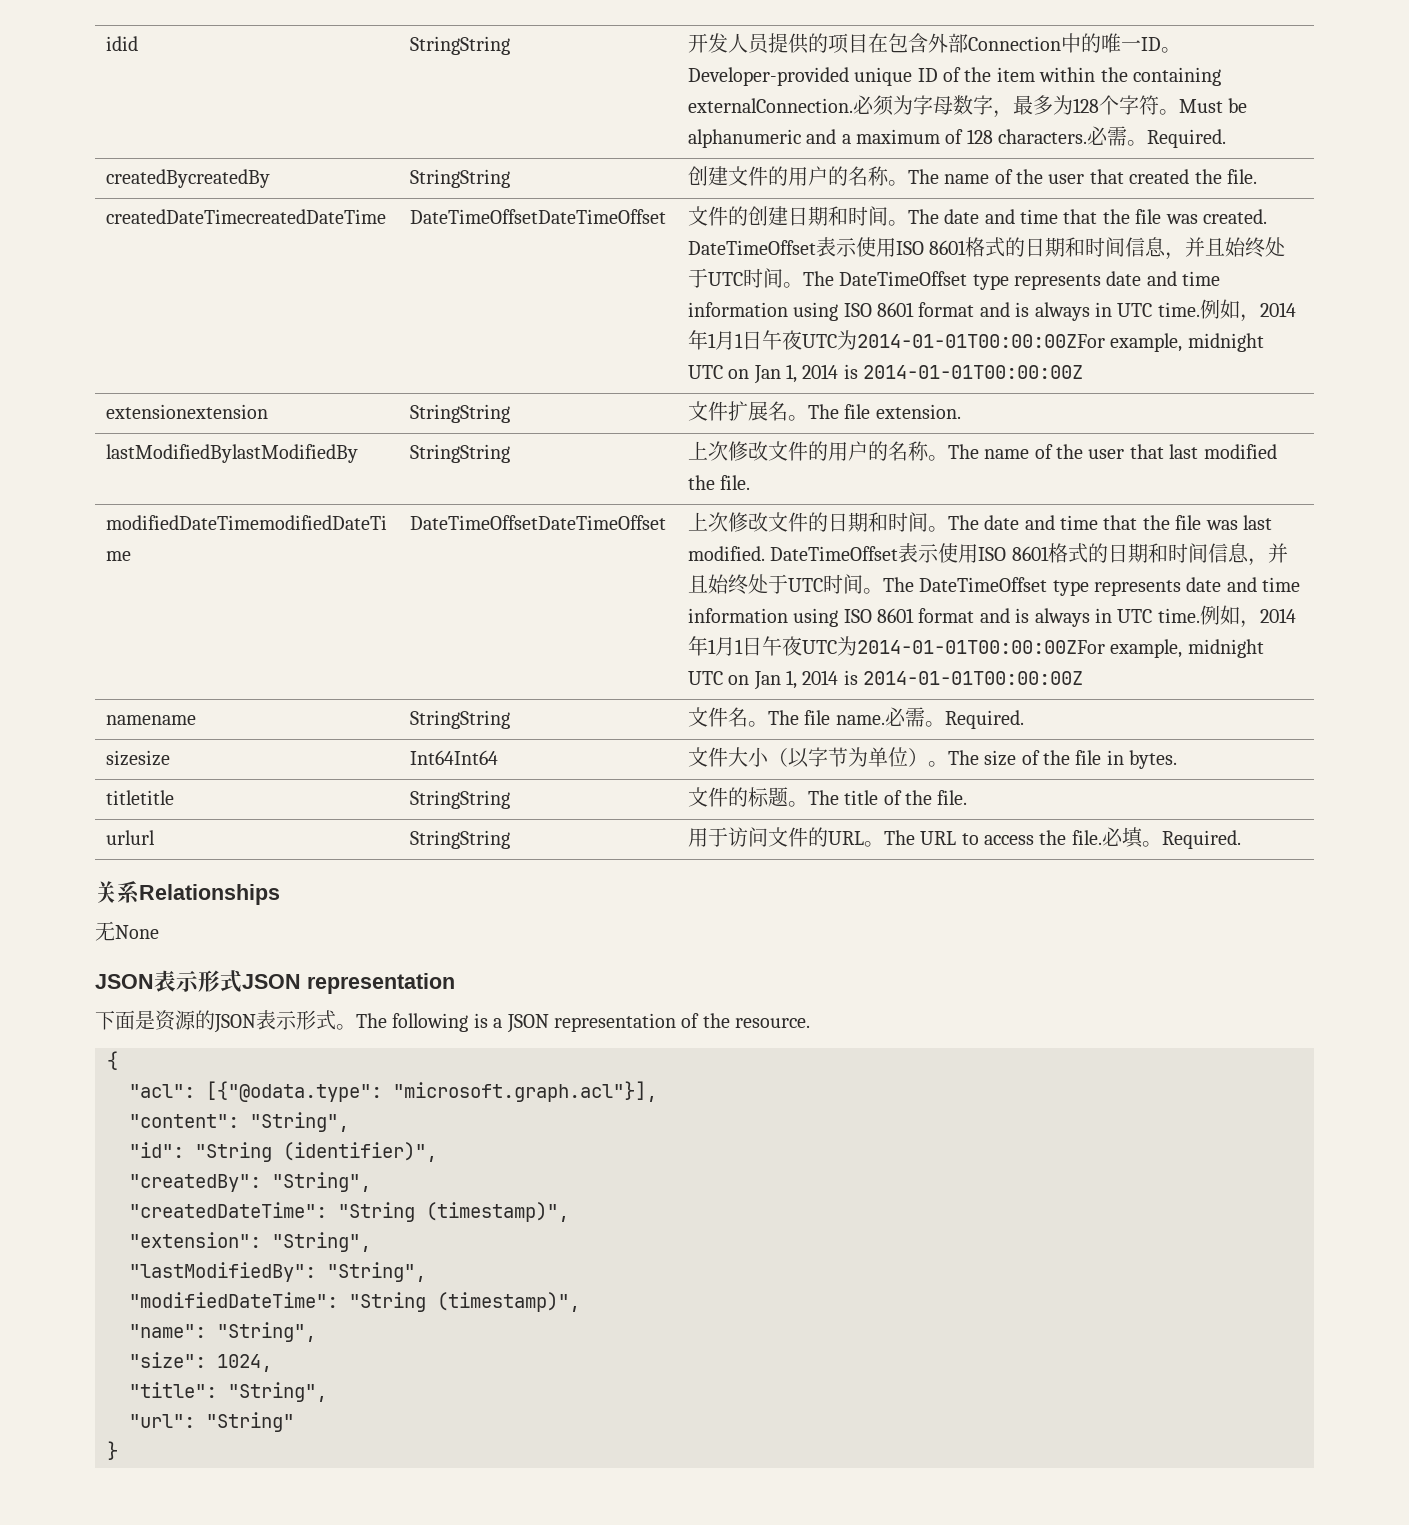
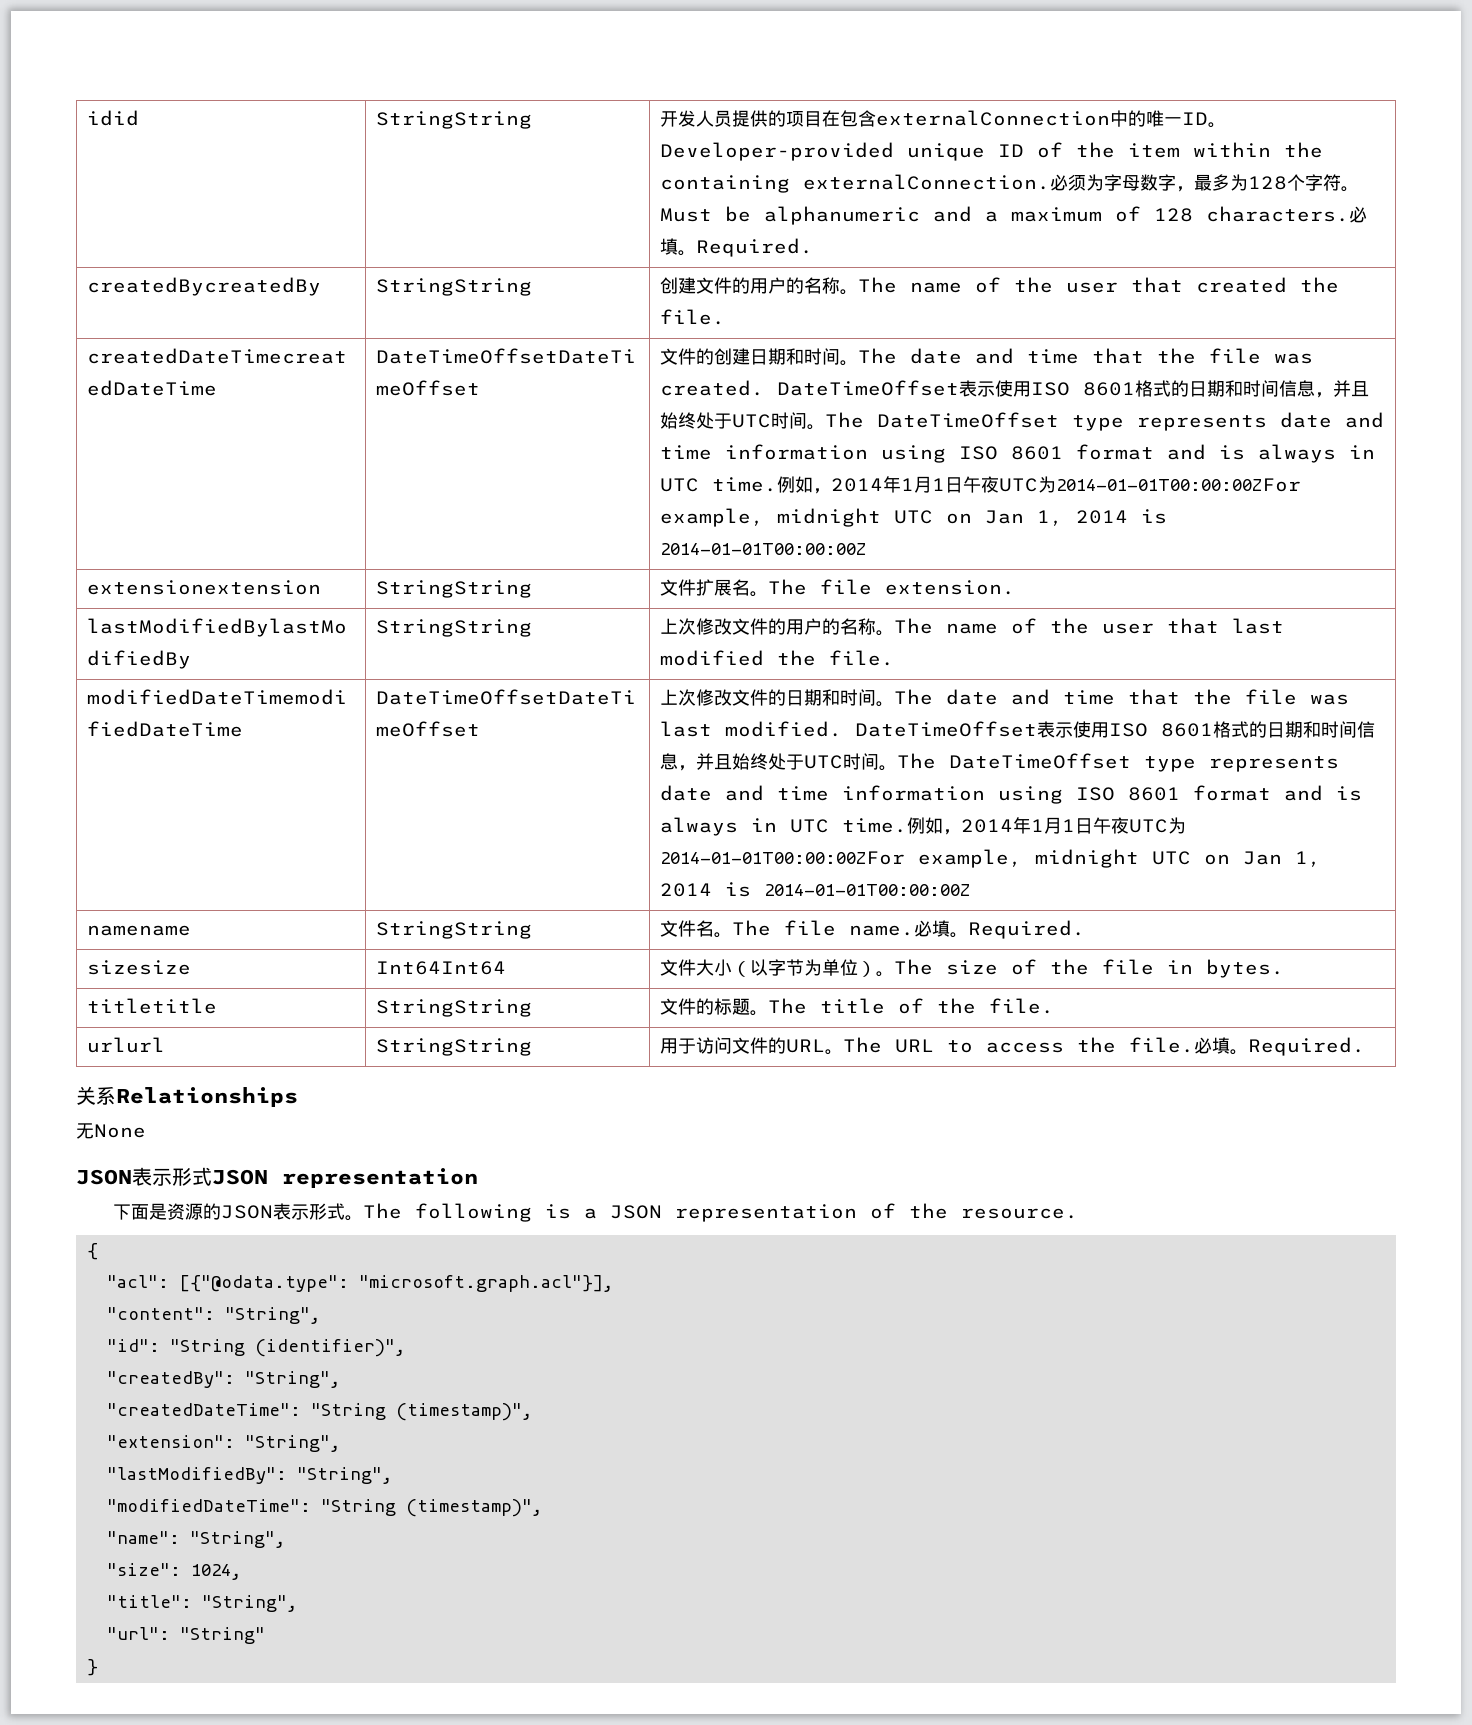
[927,33,1061,53] 外部Connection -> [875,110,1110,126] externalConnection
[1107,126,1128,146] 需 -> [659,238,678,255] 填
[904,707,925,727] 需 -> [931,920,950,937] 填

